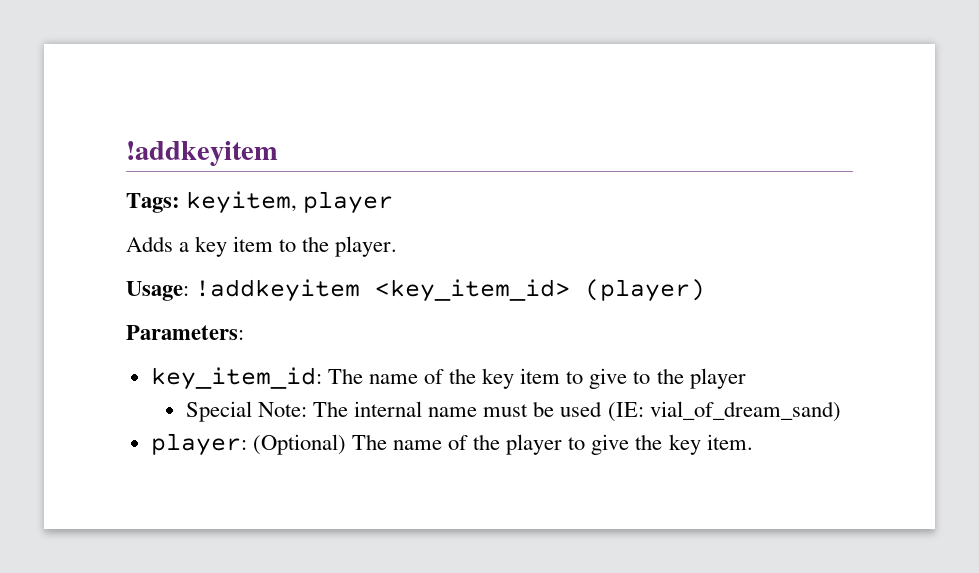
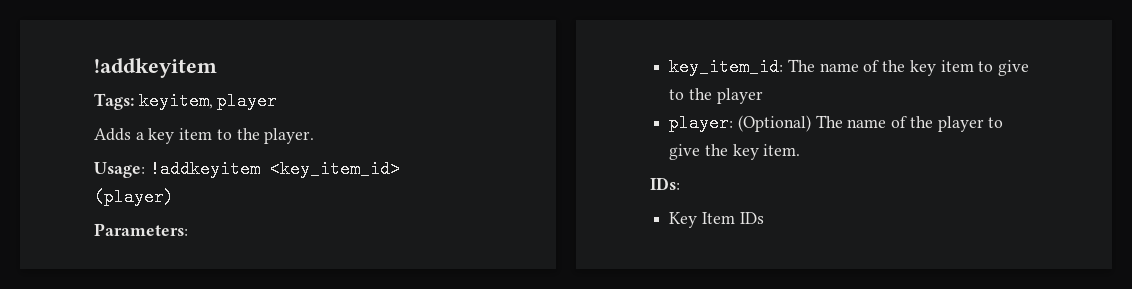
[185,401,841,422] // Special Note: The internal name must be used (IE: vial_of_dream_sand) -> (763, 96) none
(753, 442) none -> [650,177,680,190] [669,212,764,228] // IDs: // Key Item IDs

